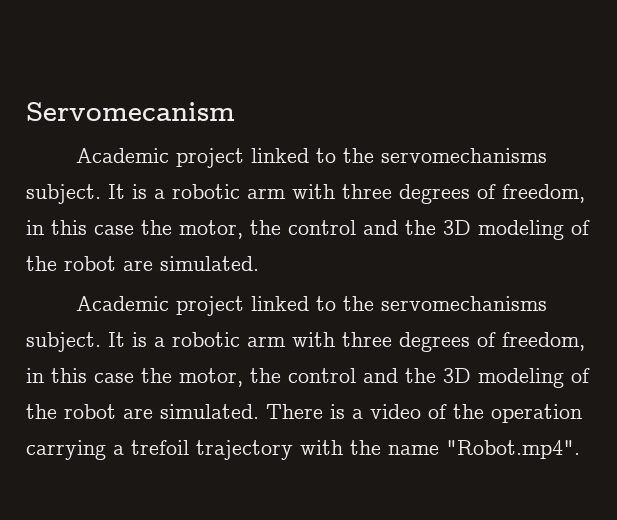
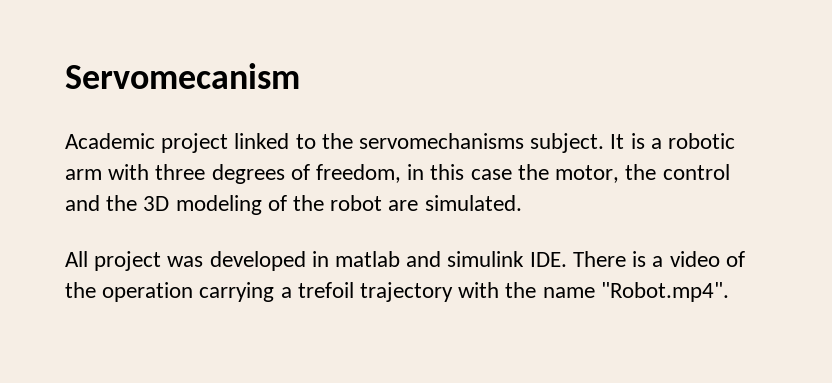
[76,296,548,316] [26,332,585,352] [26,368,590,388] [26,404,259,419] Academic project linked to the servomechanisms subject. It is a robotic arm with three degrees of freedom, in this case the motor, the control and the 3D modeling of the robot are simulated. -> [65,251,567,271] All project was developed in matlab and simulink IDE.

